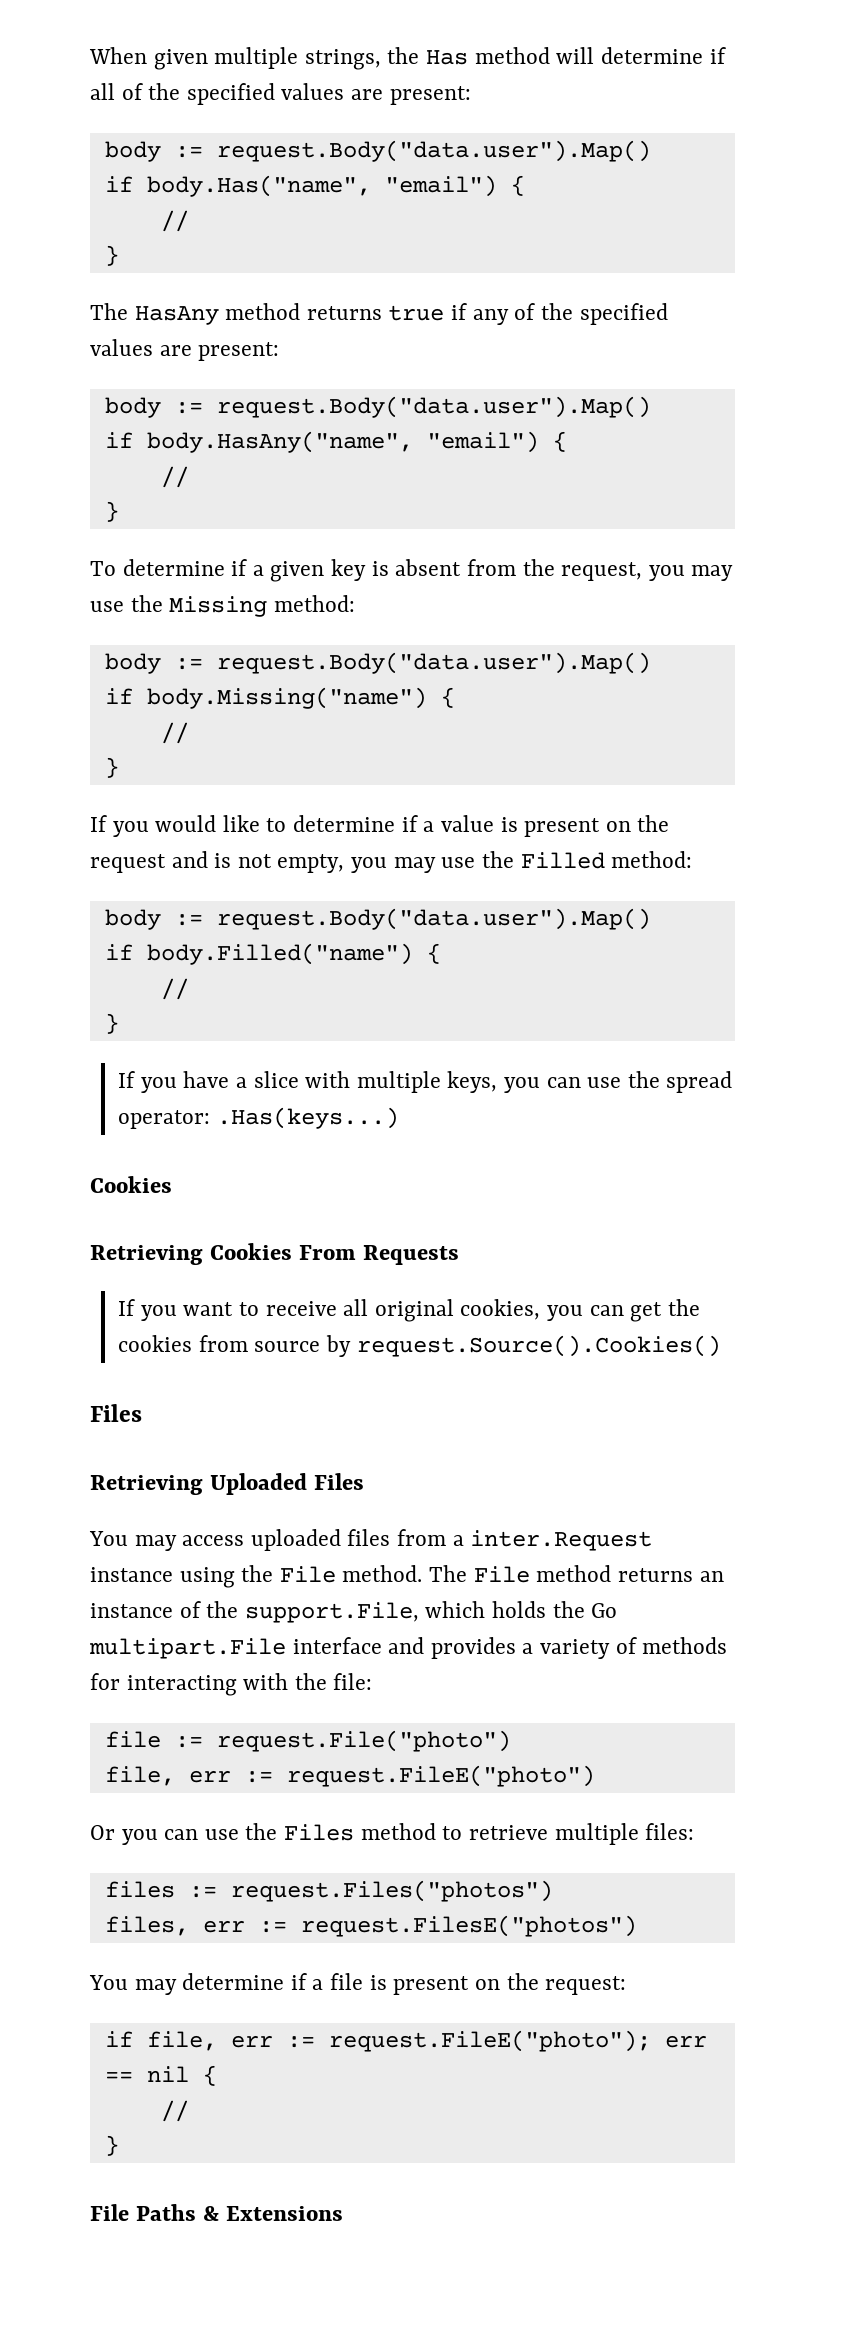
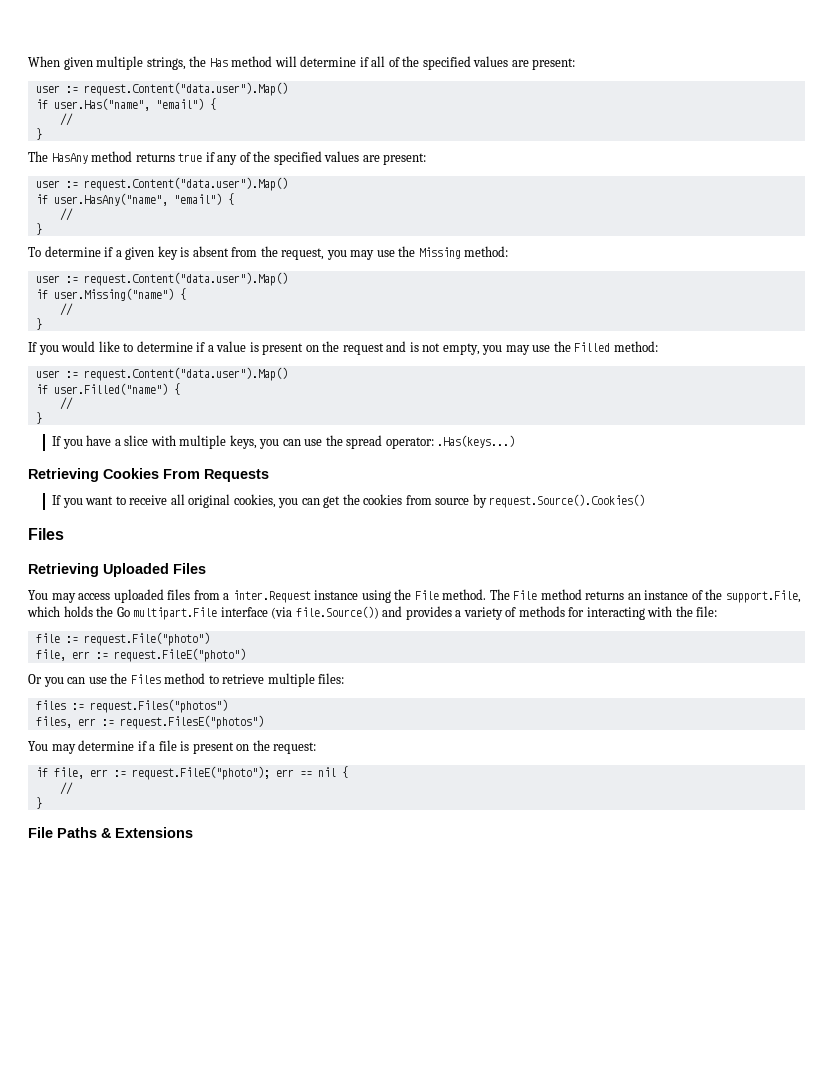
[104,140,651,162] [104,175,371,197] body := request.Body("data.user").Map() // if body.Has("name", -> [35,82,288,96] [35,98,150,111] user := request.Content("data.user").Map() // if user.Has("name",
[104,396,651,418] [104,431,413,453] body := request.Body("data.user").Map() // if body.HasAny("name", -> [35,177,288,191] [35,193,168,206] user := request.Content("data.user").Map() // if user.HasAny("name",
[104,652,651,674] [104,687,427,709] body := request.Body("data.user").Map() // if body.Missing("name") -> [35,272,288,286] [35,288,174,301] user := request.Content("data.user").Map() // if user.Missing("name")
[104,908,651,930] [104,943,413,965] body := request.Body("data.user").Map() // if body.Filled("name") -> [35,367,288,381] [35,383,168,395] user := request.Content("data.user").Map() // if user.Filled("name")
[90,1176,172,1193] // Cookies -> (516, 441) none
(382, 1645) none -> [271,606,379,619] (via file.Source())

